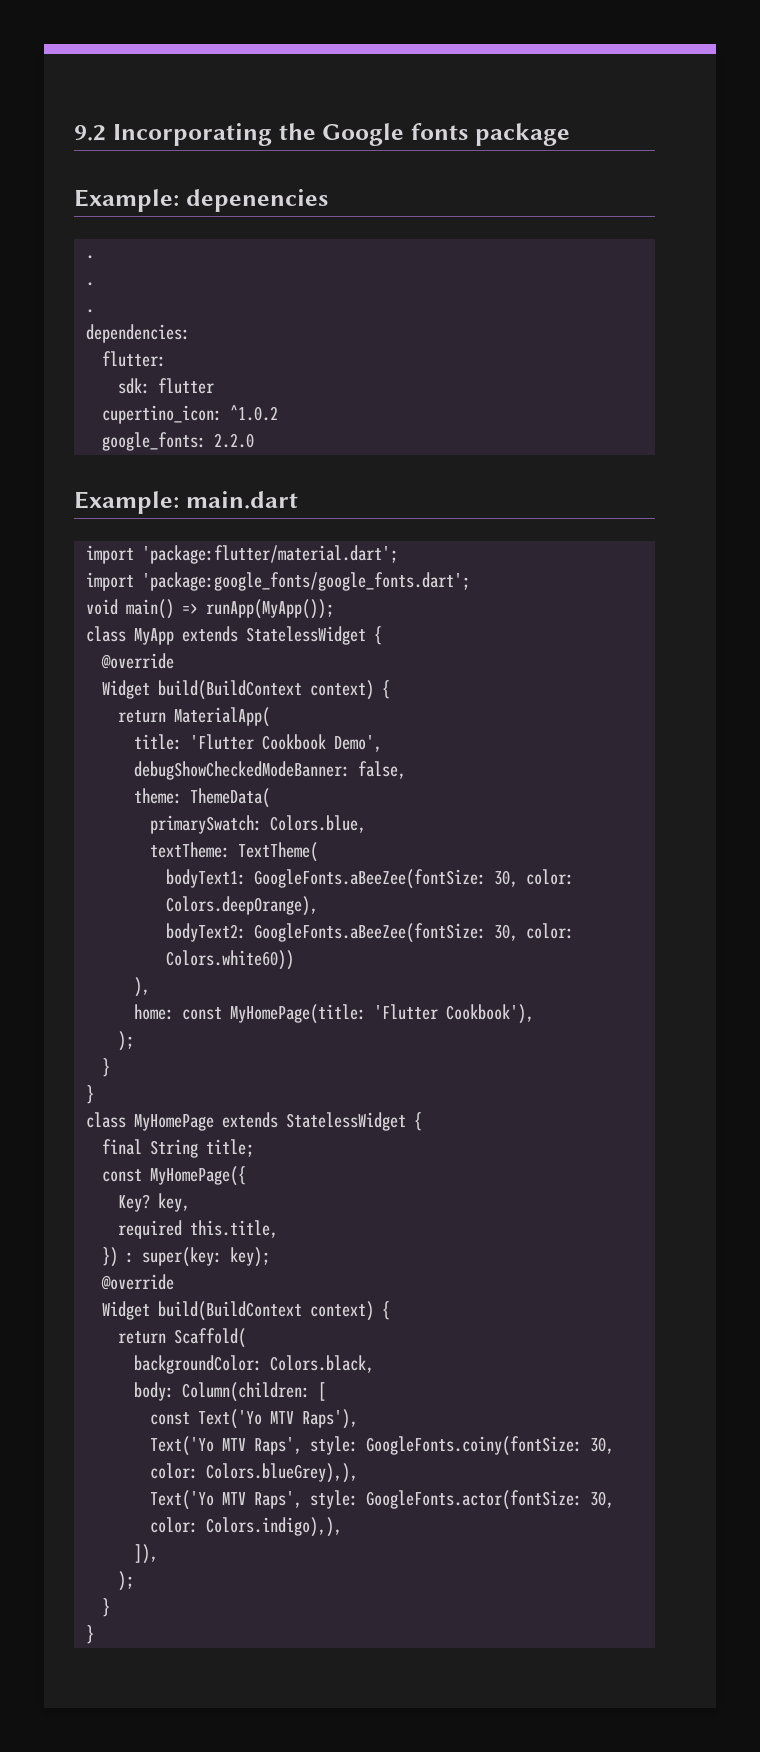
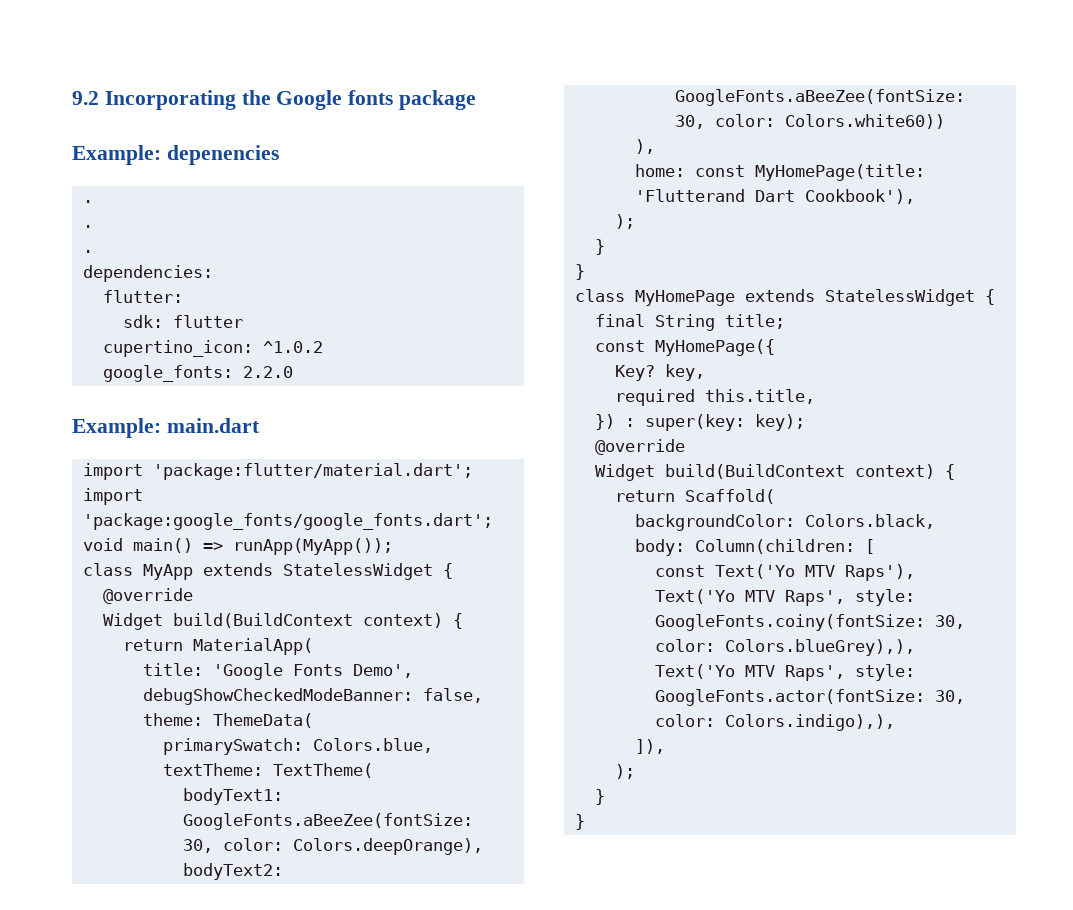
[190,734,326,750] 'Flutter Cookbook -> [213,663,344,680] 'Google Fonts
[374,1004,438,1020] 'Flutter -> [635,189,796,202] 'Flutterand Dart

